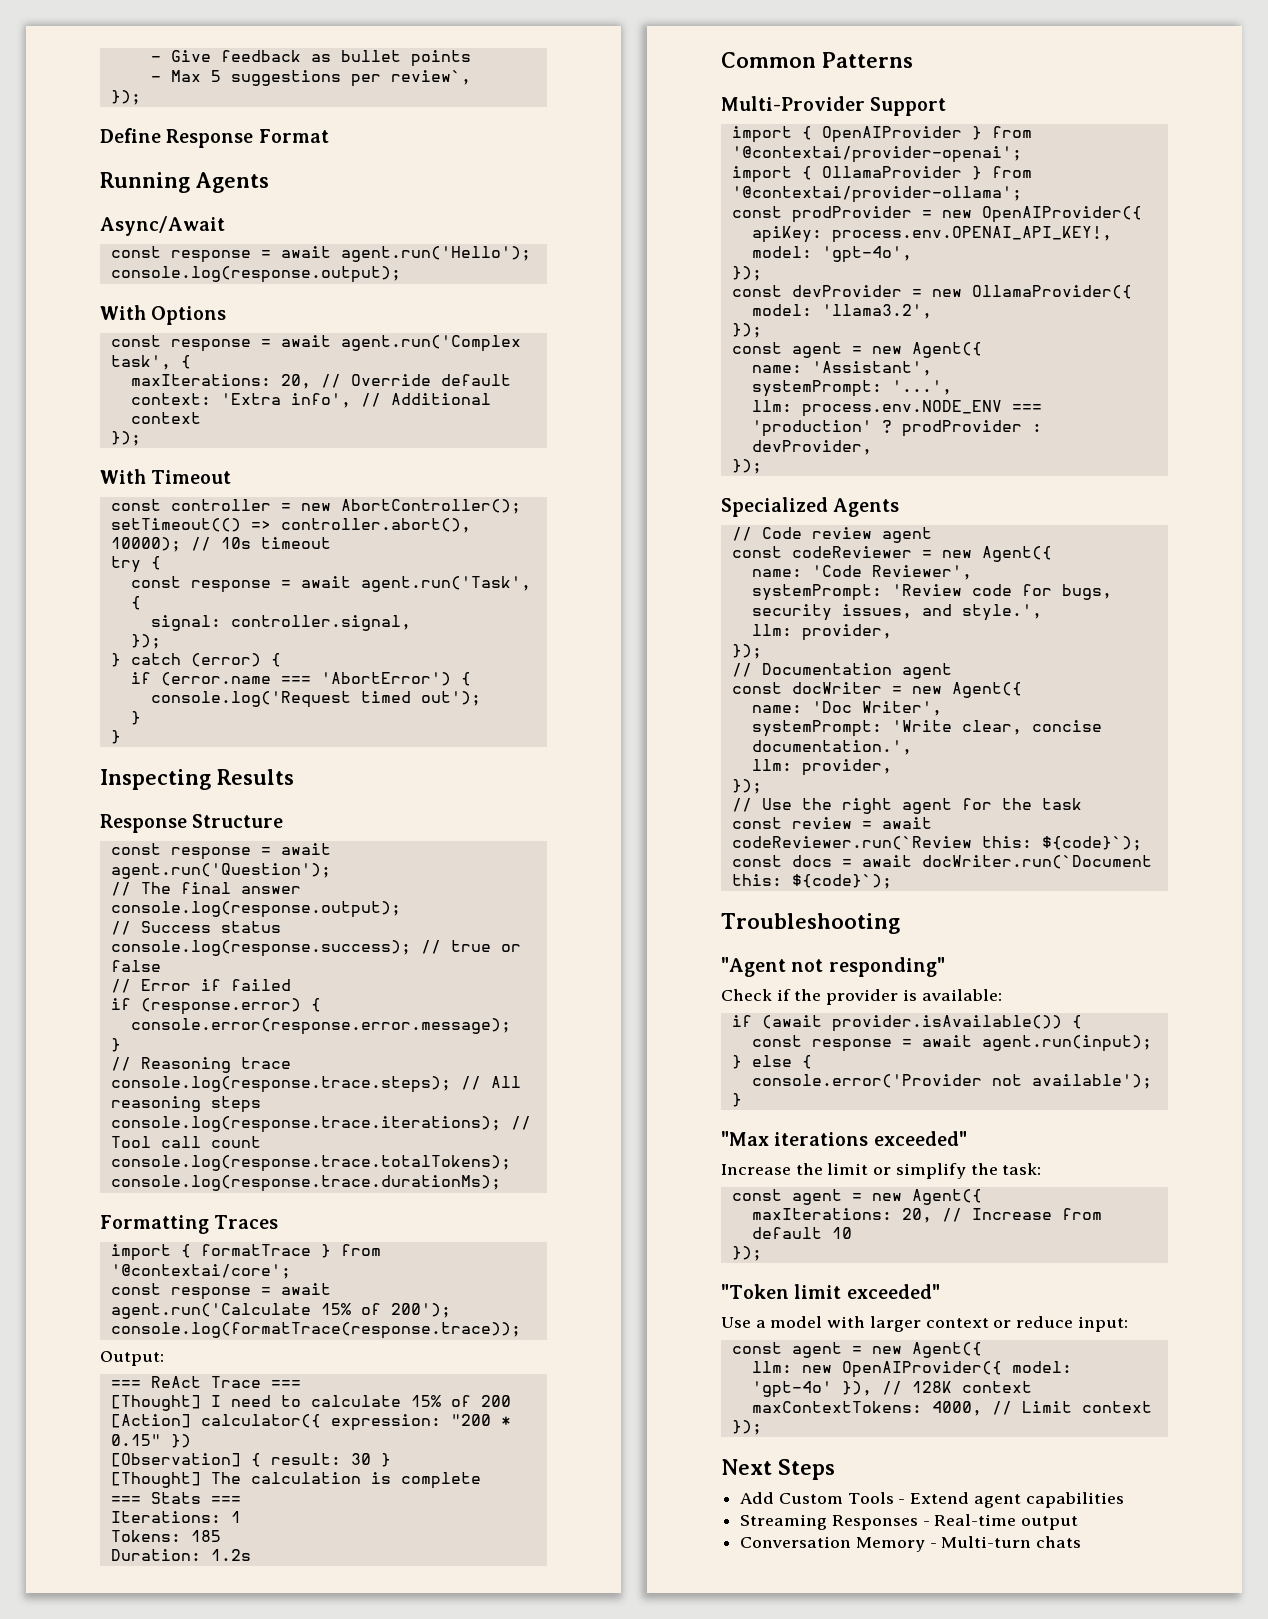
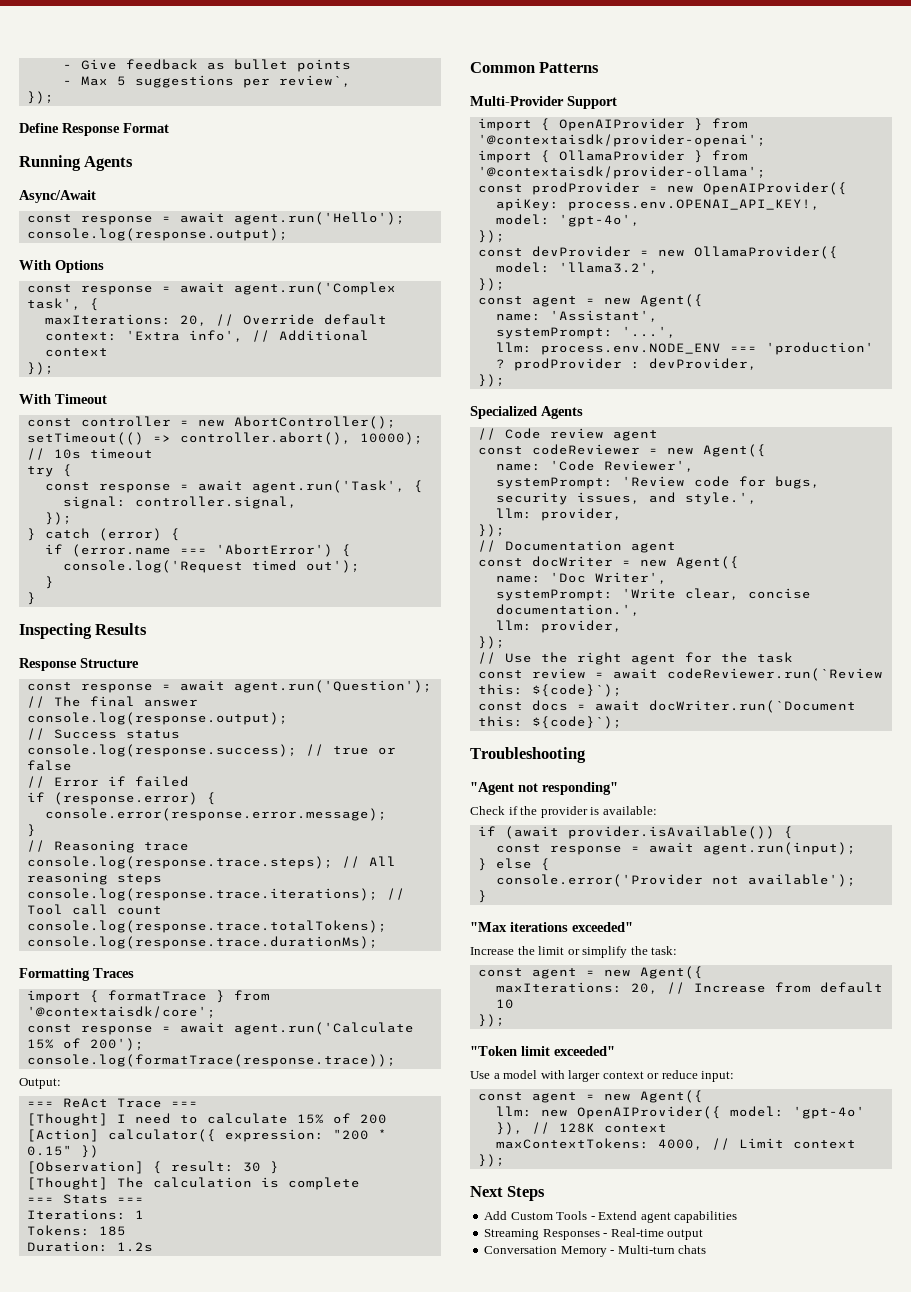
[110,1264,291,1279] '@contextai/core'; -> [26,1006,216,1018] '@contextaisdk/core';
[731,146,1022,163] '@contextai/provider-openai'; -> [477,134,766,147] '@contextaisdk/provider-openai';
[731,186,1022,203] '@contextai/provider-ollama'; -> [477,166,766,179] '@contextaisdk/provider-ollama';

